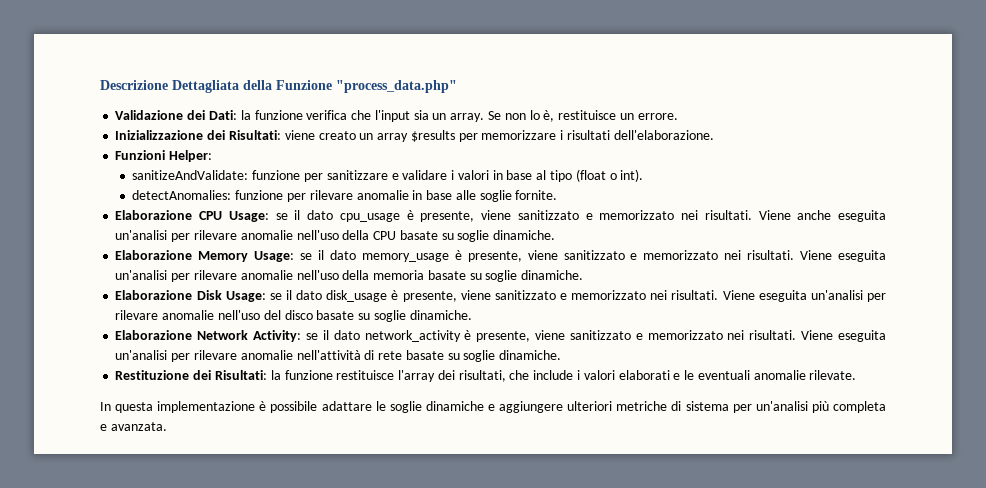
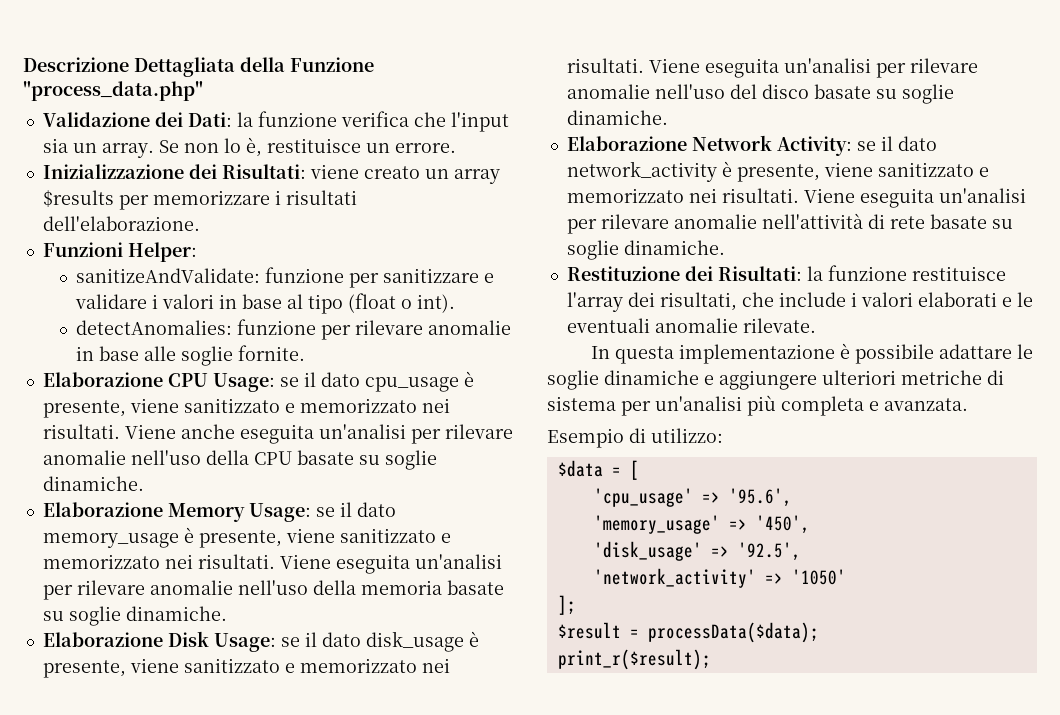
(167, 426) none -> [547,428,723,448] [557,460,639,480] [593,488,792,507] [593,515,810,534] [593,541,801,561] [593,568,846,588] [557,595,576,615] [557,622,819,643] [557,649,711,670] // Esempio di utilizzo: // $data = [ // 'cpu_usage' => '95.6', // 'memory_usage' => '450', // 'disk_usage' => '92.5', // 'network_activity' => '1050' // ]; // $result = processData($data); // print_r($result);

